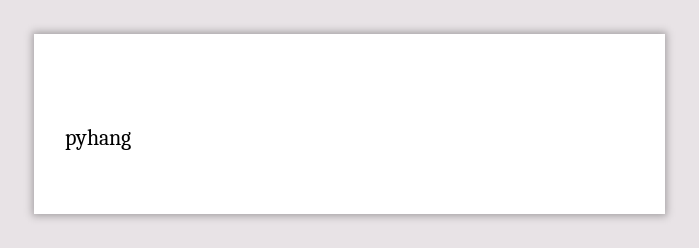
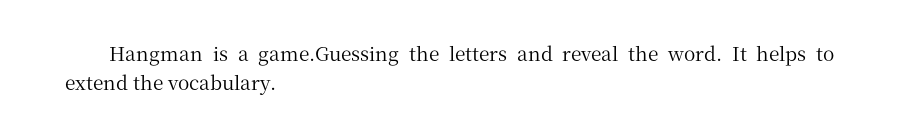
[65,129,131,150] pyhang -> [109,45,835,66] [65,74,277,95] Hangman is a game.Guessing the letters and reveal the word. It helps to extend the vocabulary.

